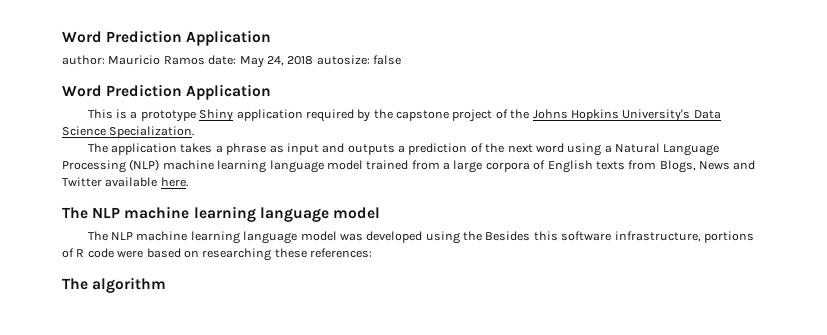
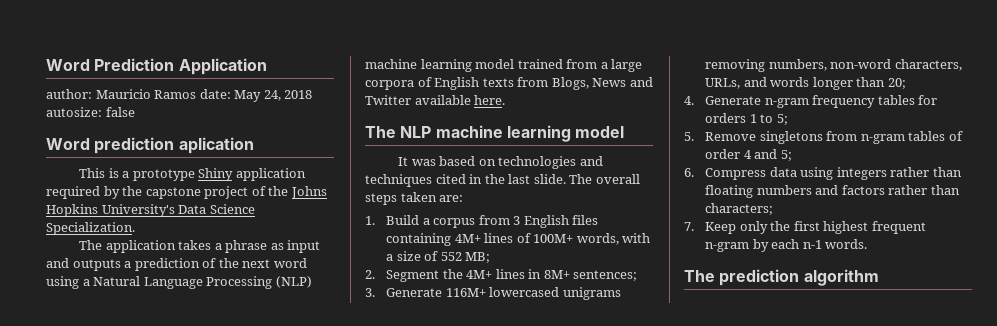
[106,84,272,100] Prediction Application -> [94,137,254,154] prediction aplication
[269,160,324,173] language -> (472, 65) none
[259,207,329,222] language -> (571, 133) none
[87,231,754,244] [62,248,372,261] [62,278,88,290] The NLP machine learning language model was developed using the Besides this software infrastructure, portions of R code were based on researching these references: // The -> [398,156,603,169] [365,174,640,187] [365,192,464,205] [365,215,599,228] [386,233,651,246] [386,251,491,263] [365,269,638,282] [365,287,621,300] [705,59,962,72] [705,77,906,90] [684,95,938,108] [705,113,788,125] [684,131,963,144] [705,149,792,161] [684,167,962,180] [705,185,960,198] [705,203,774,215] [684,221,926,234] [705,239,868,252] [684,269,800,286] It was based on technologies and techniques cited in the last slide. The overall steps taken are: // 1. Build a corpus from 3 English files containing 4M+ lines of 100M+ words, with a size of 552 MB; // 2. Segment the 4M+ lines in 8M+ sentences; // 3. Generate 116M+ lowercased unigrams removing numbers, non-word characters, URLs, and words longer than 20; // 4. Generate n-gram frequency tables for orders 1 to 5; // 5. Remove singletons from n-gram tables of order 4 and 5; // 6. Compress data using integers rather than floating numbers and factors rather than characters; // 7. Keep only the first highest frequent n-gram by each n-1 words. // The prediction

